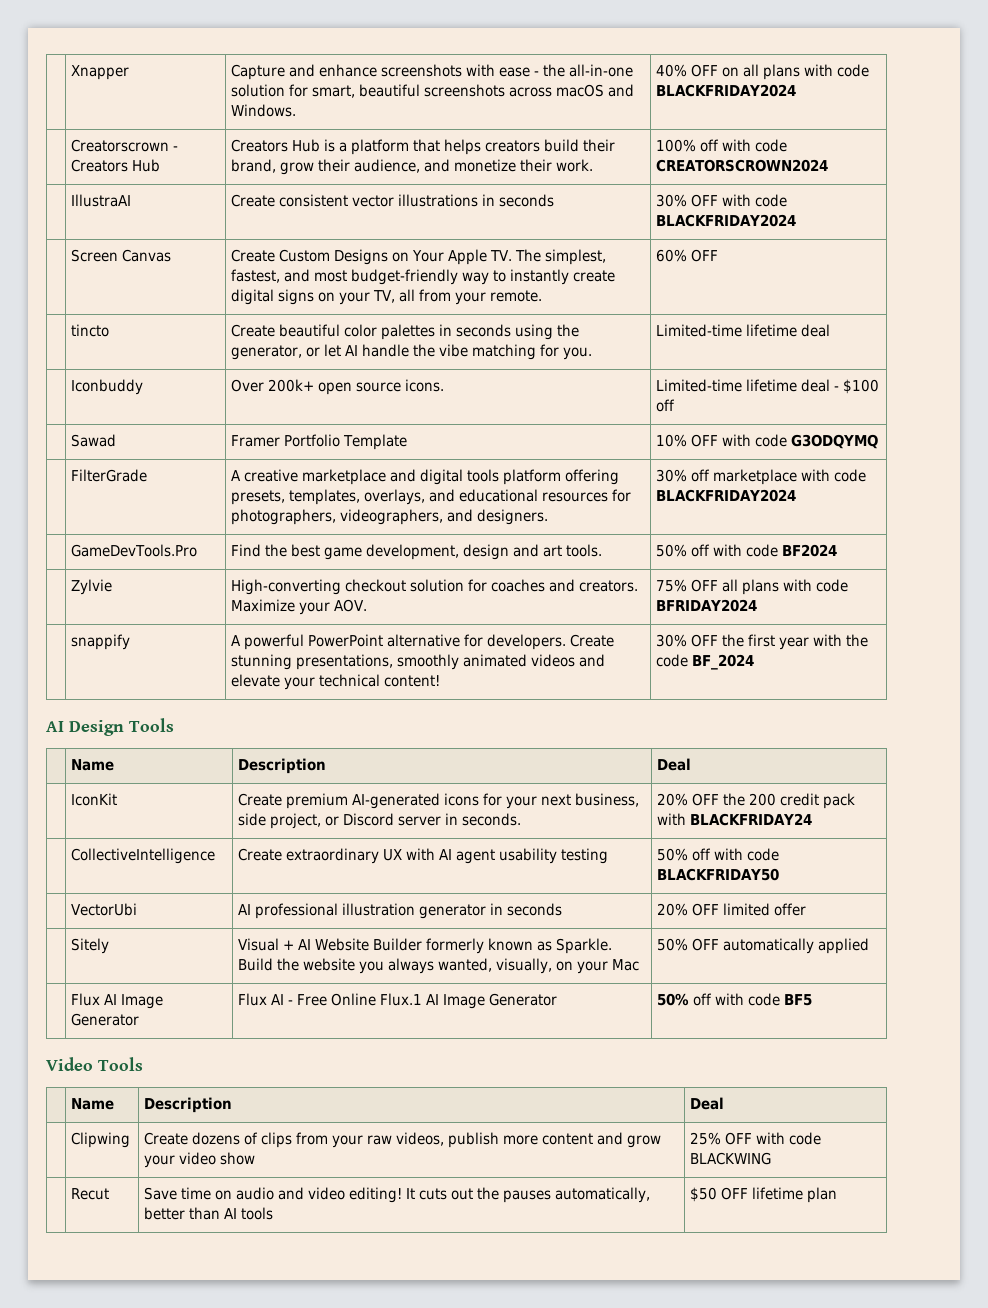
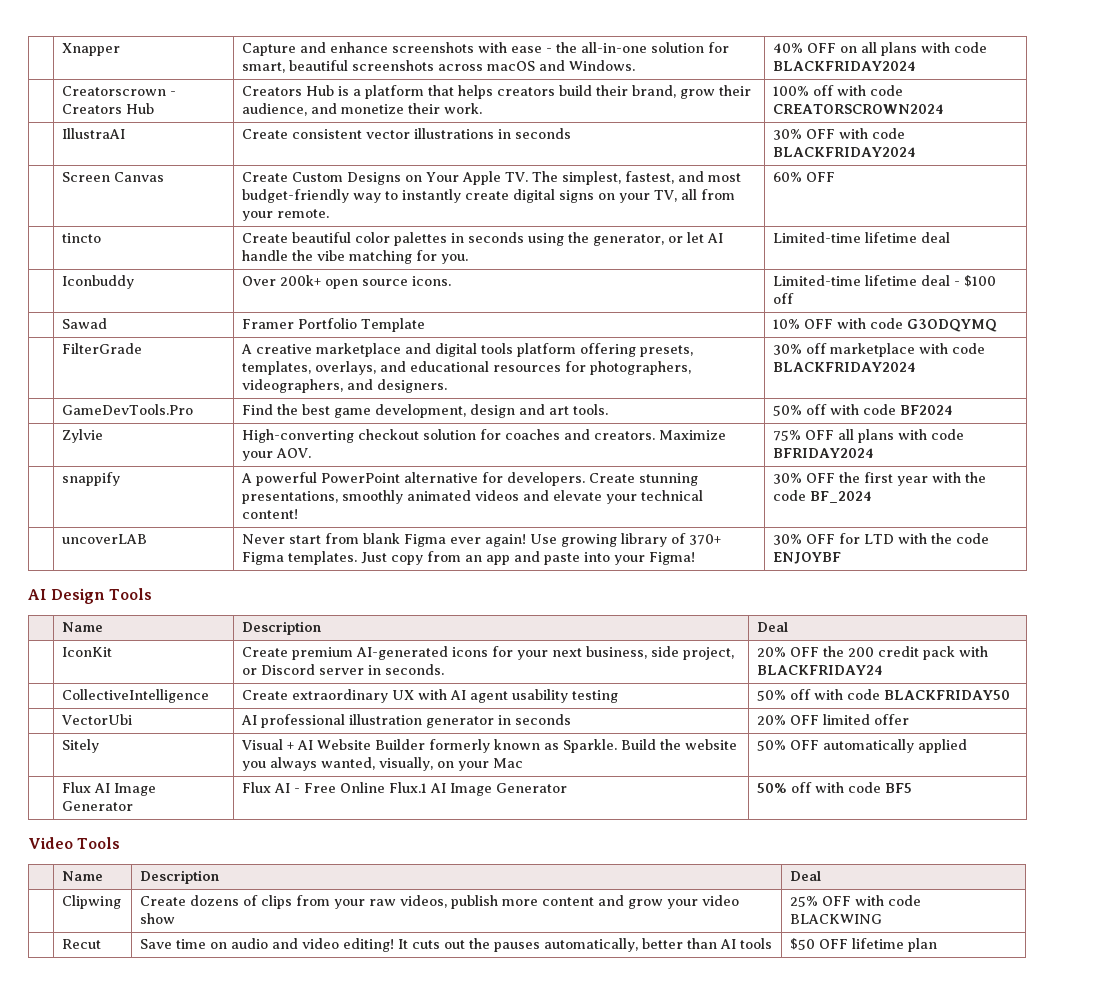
(755, 662) none -> [62,534,148,544] [242,533,722,547] [242,551,696,565] [773,533,990,545] [773,552,842,564] // | uncoverLAB | Never start from blank Figma ever again! Use growing library of 370+ Figma templates. Just copy from an app and paste into your Figma! | 30% OFF for LTD with the code ENJOYBF

